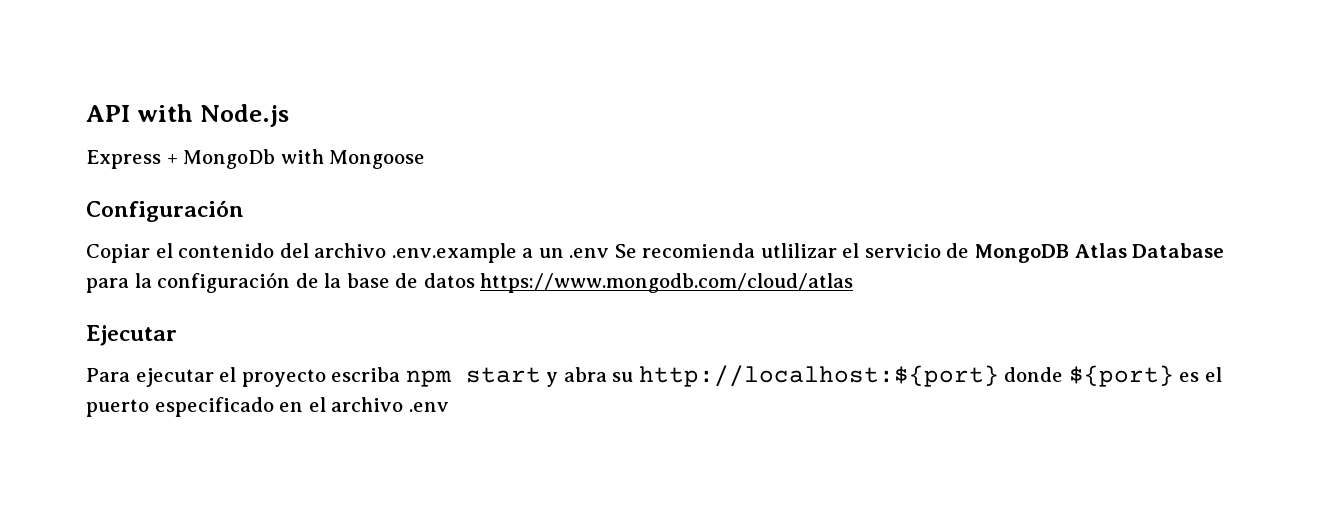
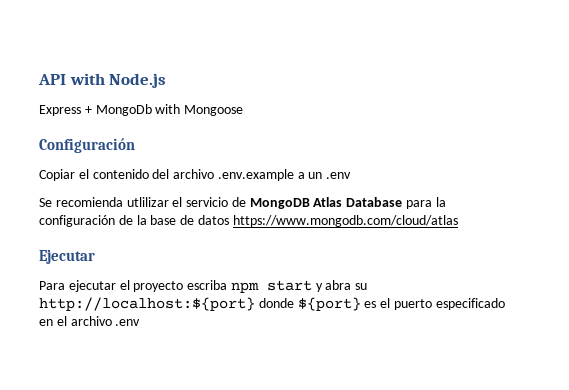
(610, 253) none -> (352, 175) //

